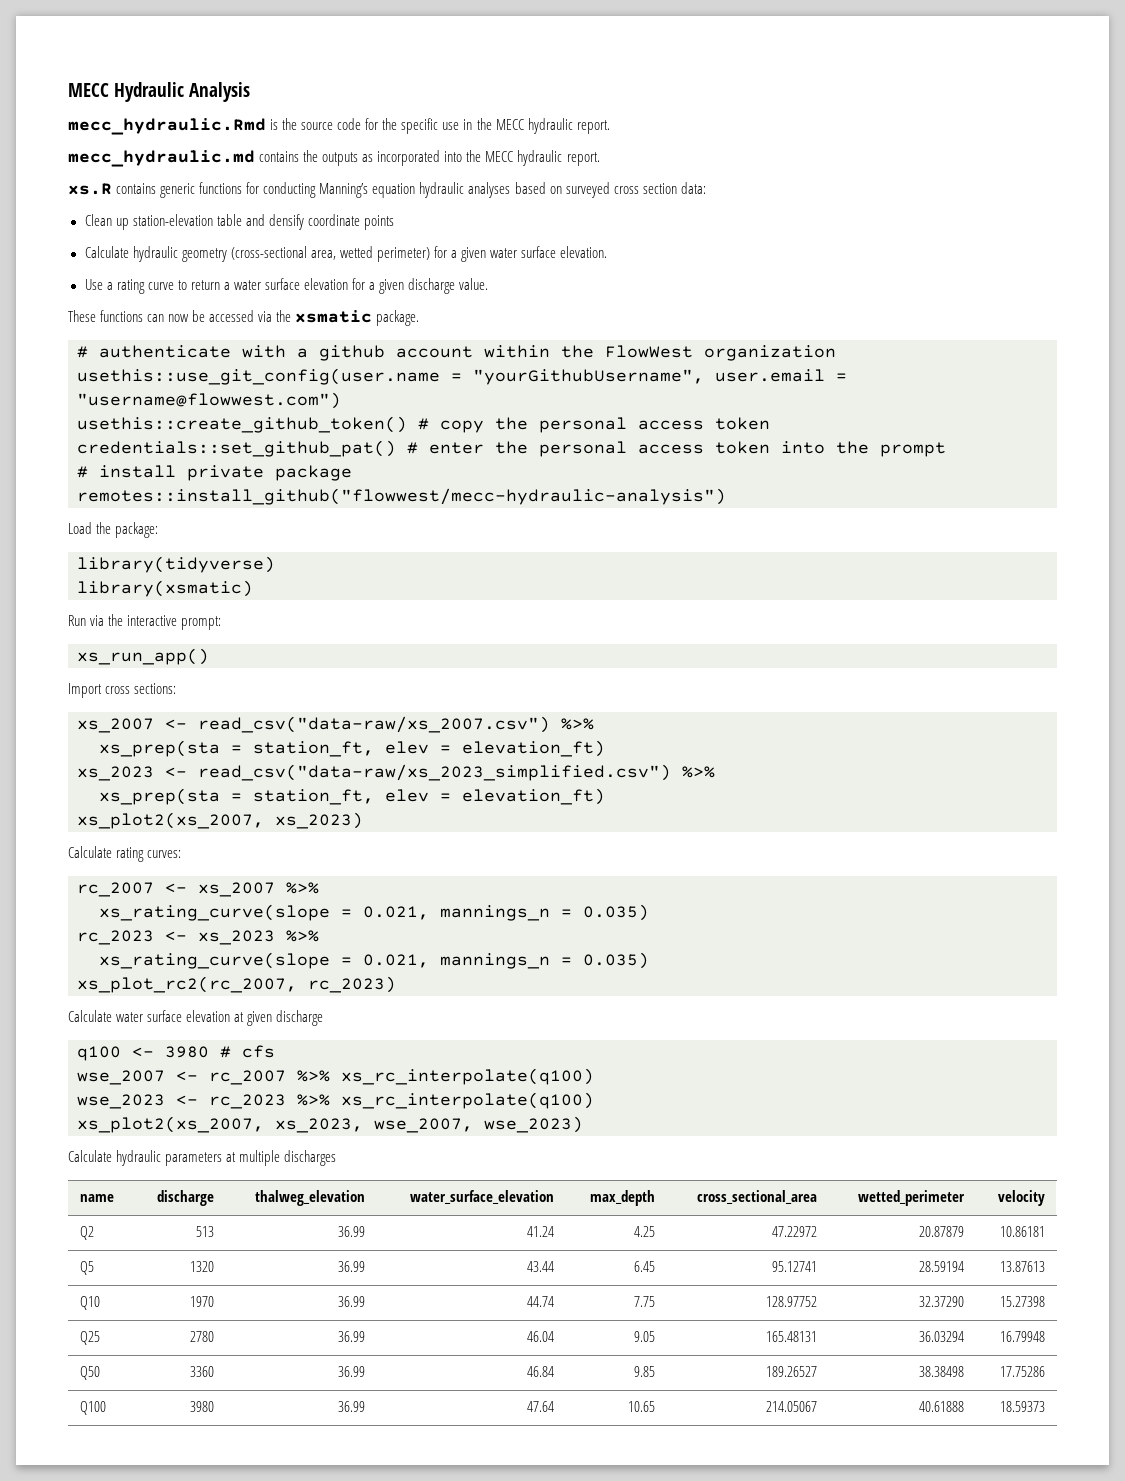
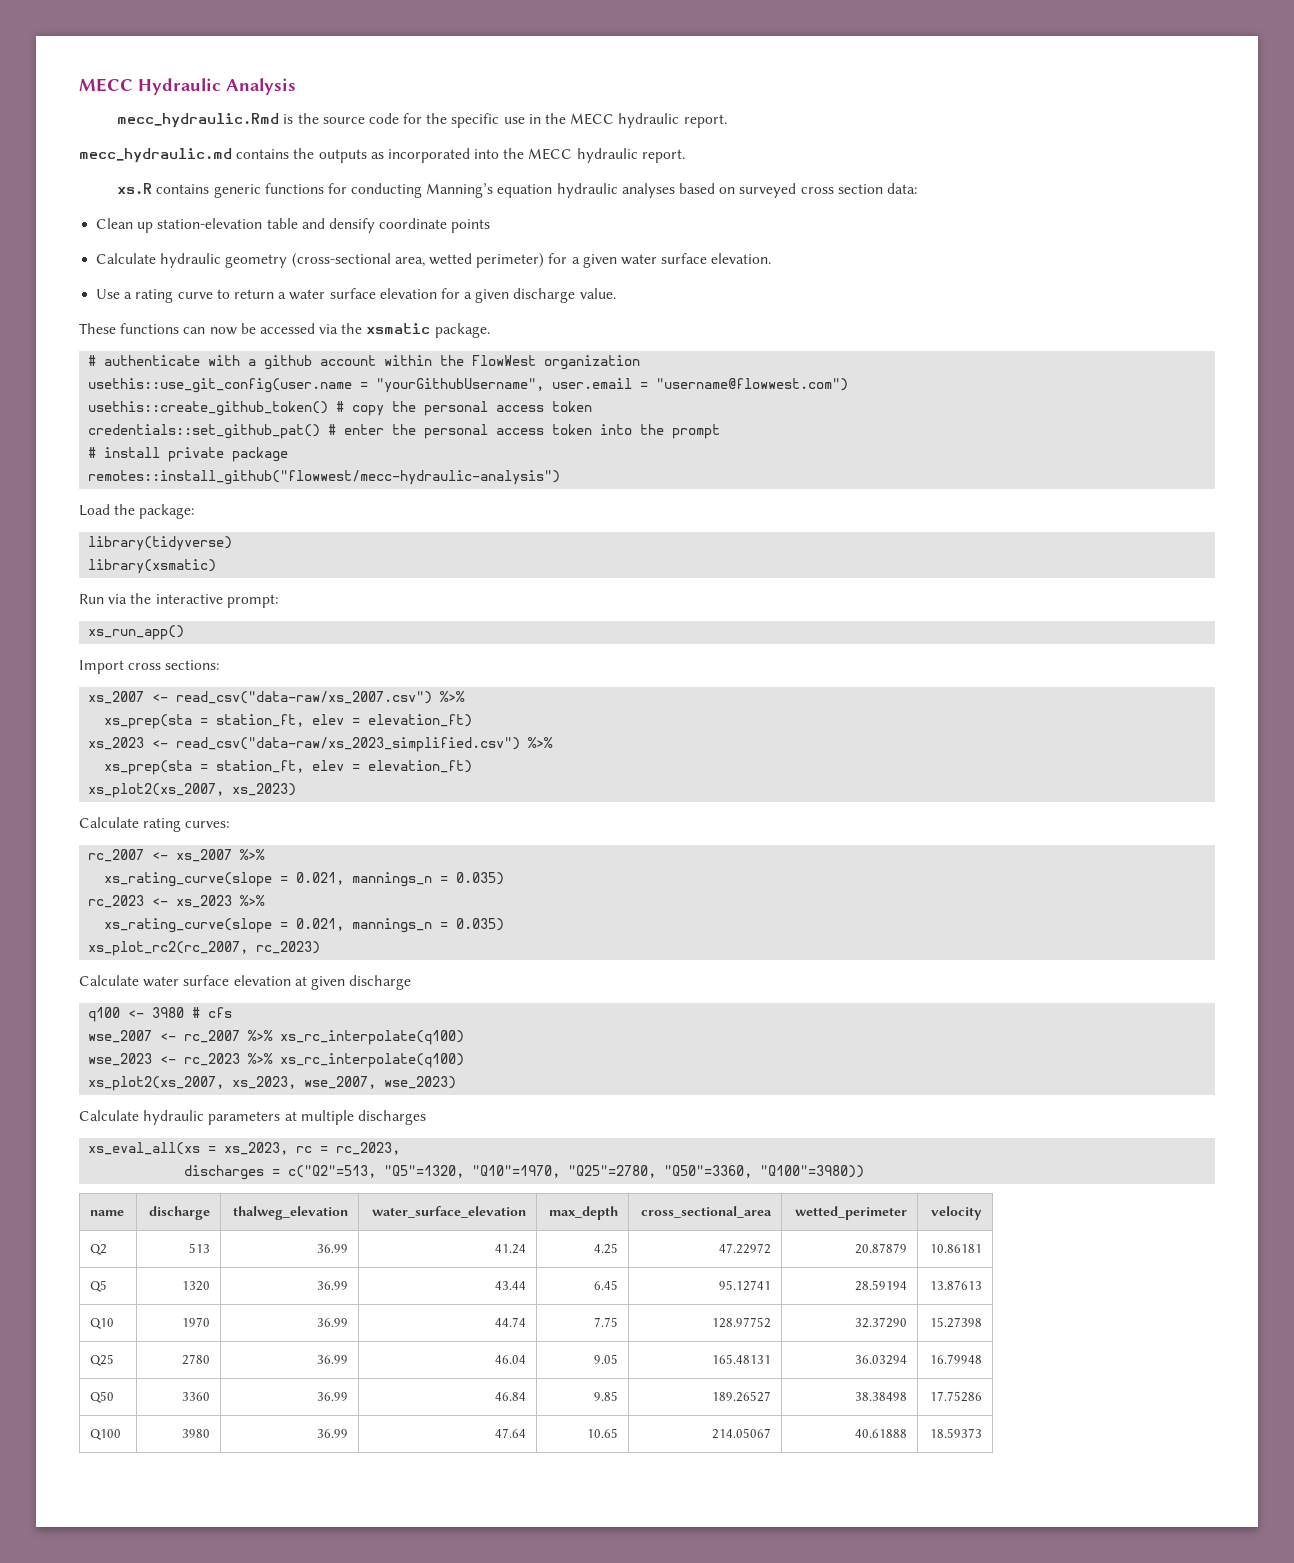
(337, 1158) none -> [88,1142,401,1155] [184,1165,865,1180] // xs_eval_all(xs = xs_2023, rc = rc_2023, // discharges = c("Q2"=513, "Q5"=1320, "Q10"=1970, "Q25"=2780, "Q50"=3360, "Q100"=3980))

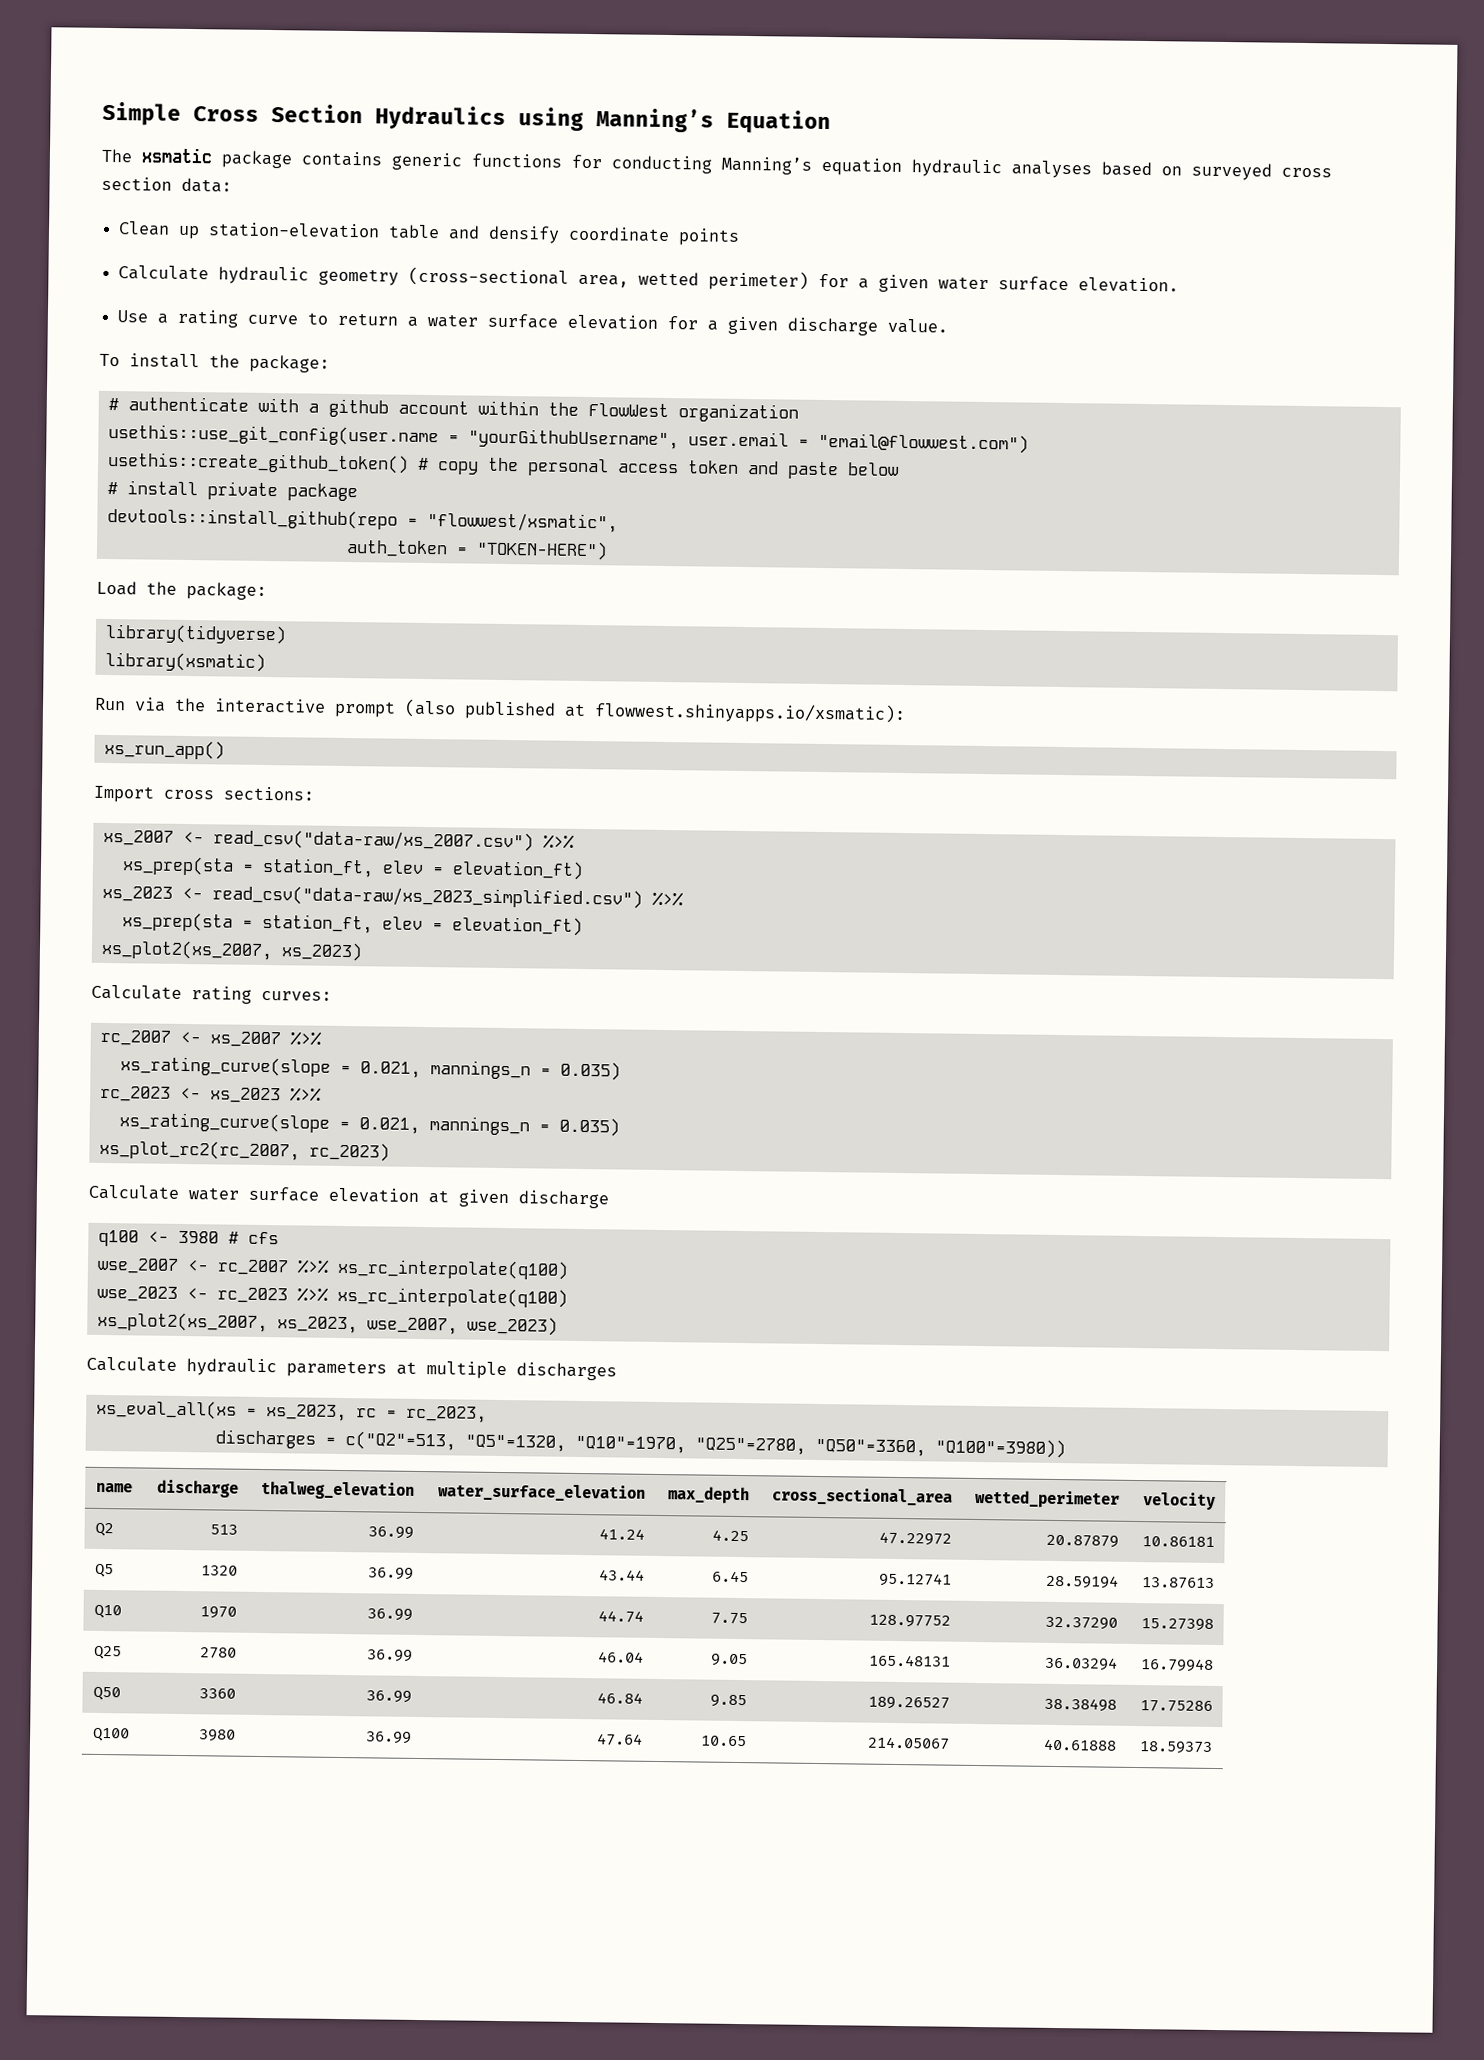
[79,78,296,95] [117,113,727,128] [79,148,685,163] [117,183,153,194] MECC Hydraulic Analysis // mecc_hydraulic.Rmd is the source code for the specific use in the MECC hydraulic report. // mecc_hydraulic.md contains the outputs as incorporated into the MECC hydraulic report. // xs.R -> [102,101,831,135] [101,147,293,169] Simple Cross Section Hydraulics using Manning’s Equation // The xsmatic package
[79,323,490,338] These functions can now be accessed via the xsmatic package. -> [99,353,330,373] To install the package:
[656,378,849,391] "username@flowwest.com") -> [817,432,1029,454] "email@flowwest.com")
[88,424,721,439] [88,447,289,462] [88,470,561,485] // credentials::set_github_pat() # enter the personal access token into the prompt // # install private package // remotes::install_github("flowwest/mecc-hydraulic-analysis") -> [746,461,899,480] [106,480,358,502] [106,507,618,533] [345,539,608,561] and paste below // # install private package // devtools::install_github(repo = "flowwest/xsmatic", // auth_token = "TOKEN-HERE")
[226,594,278,608] prompt: -> [334,698,906,725] prompt (also published at flowwest.shinyapps.io/xsmatic):

